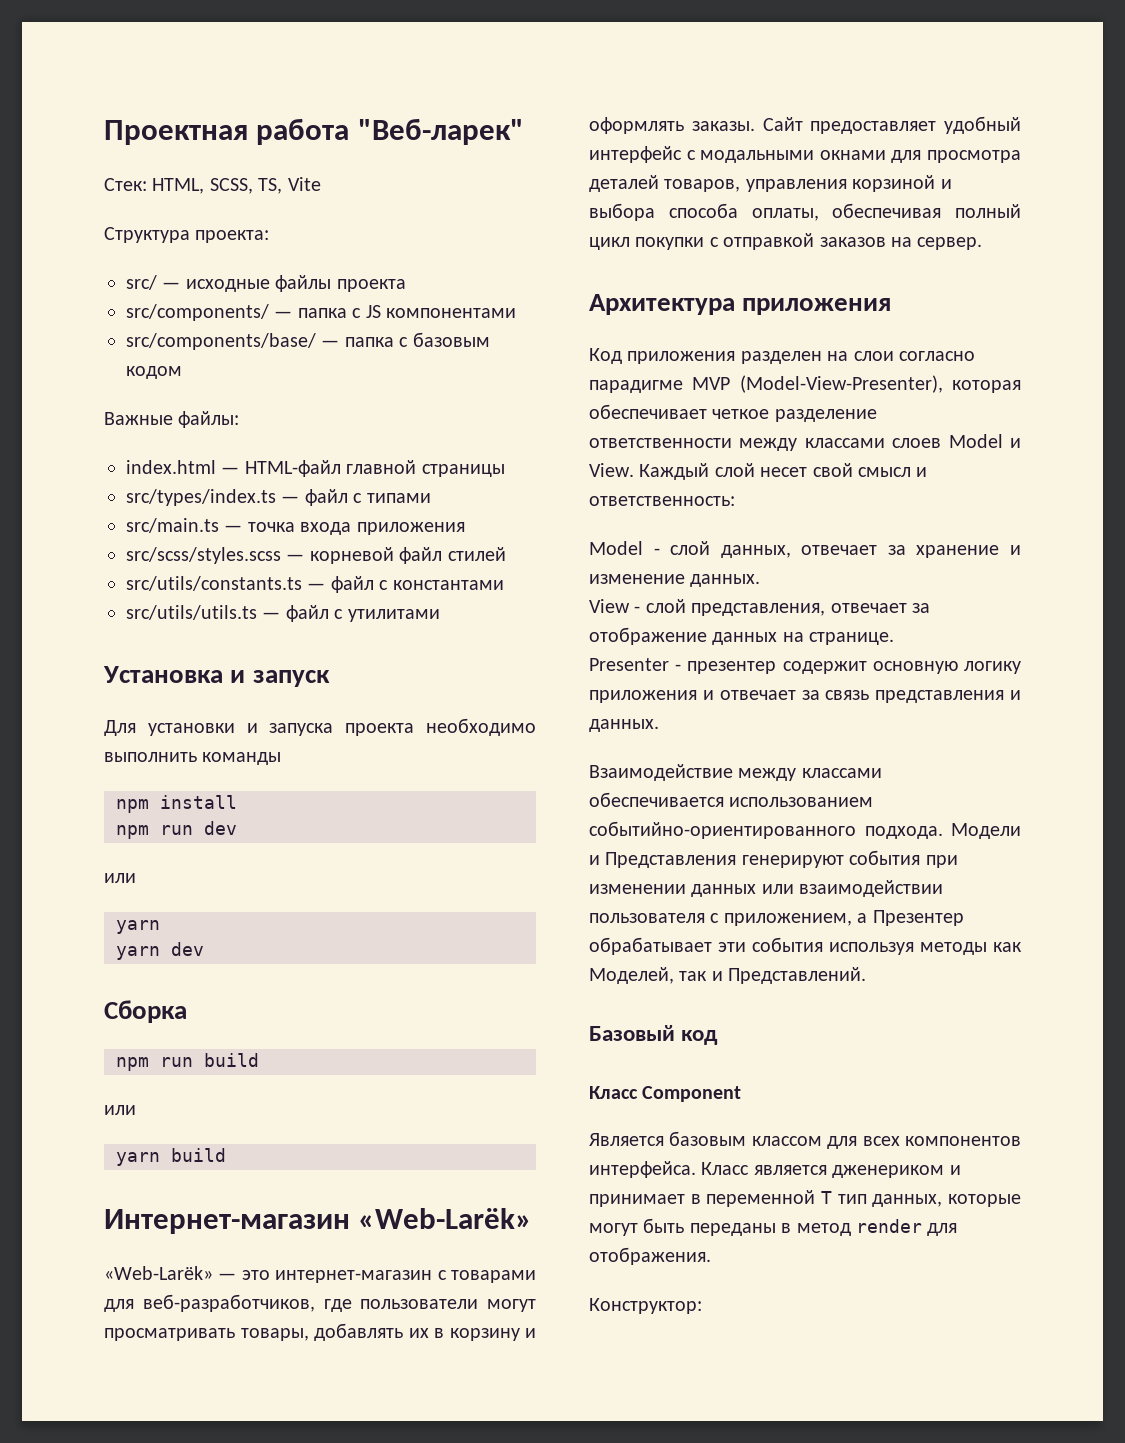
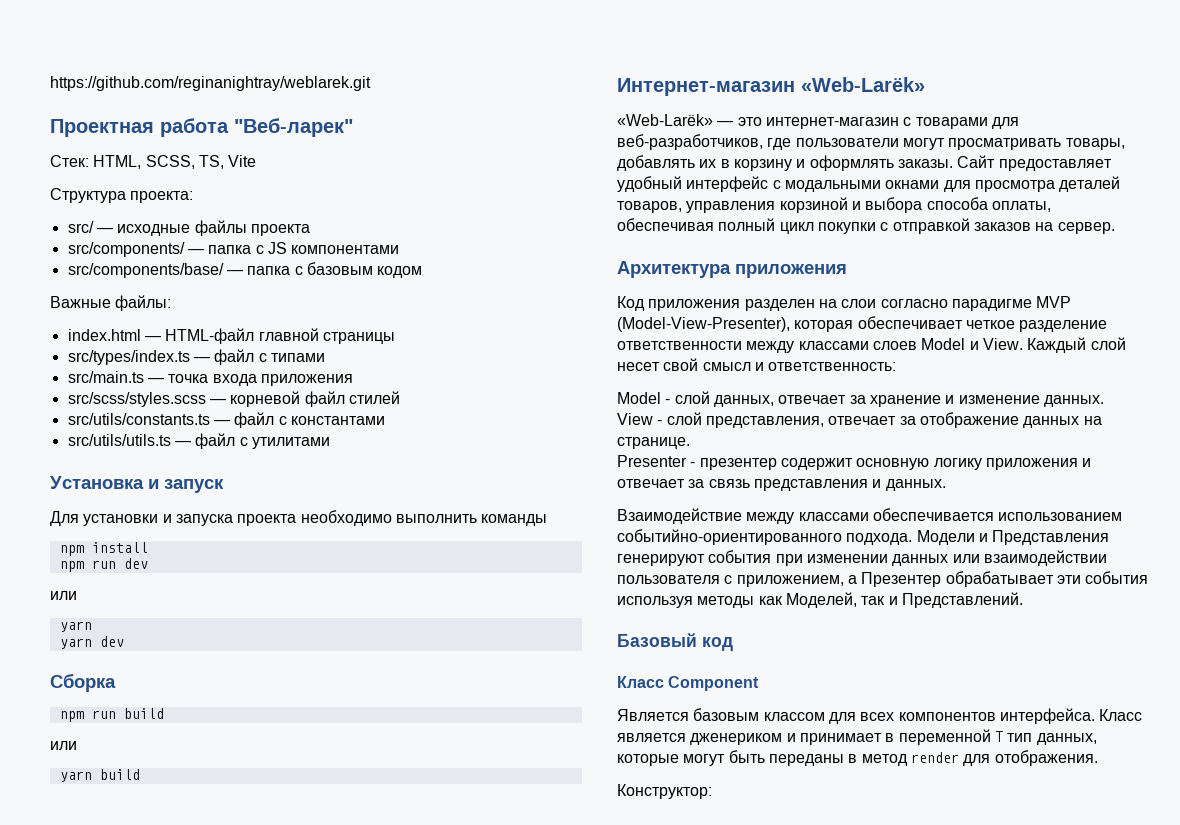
(104, 132) none -> [50,76,371,91] https://github.com/reginanightray/weblarek.git //

